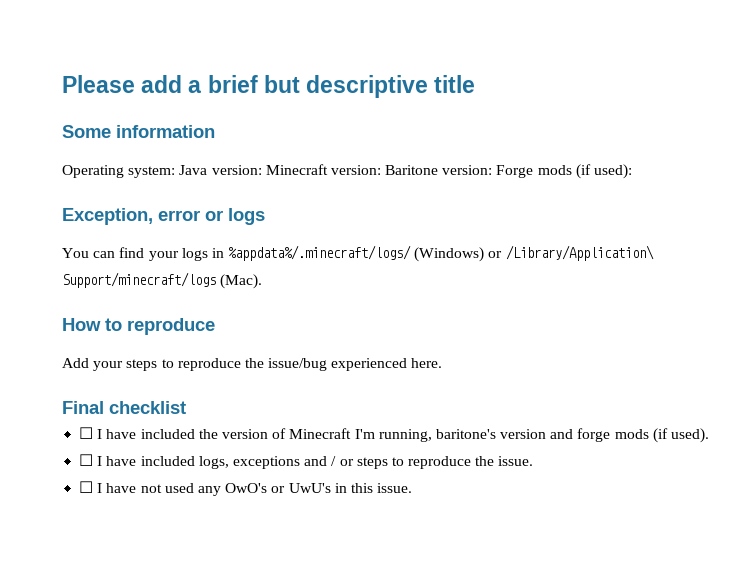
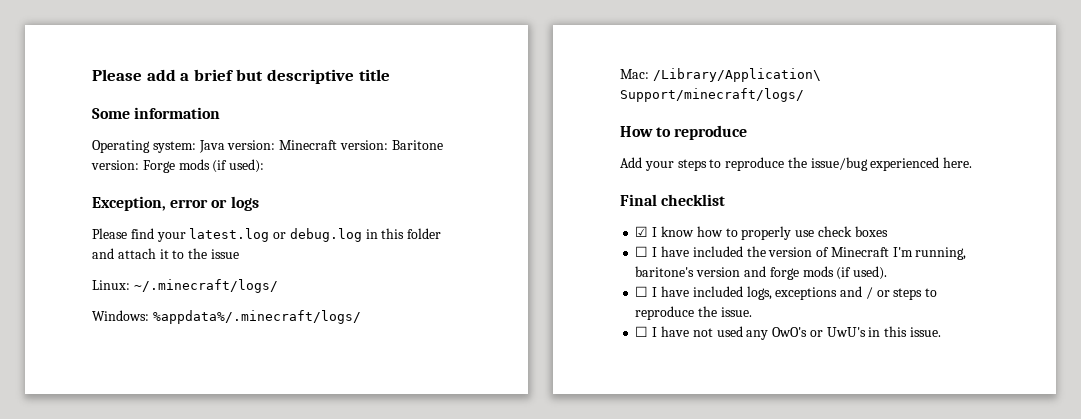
[62,245,654,262] [62,272,263,289] You can find your logs in %appdata%/.minecraft/logs/ (Windows) or /Library/Application\ Support/minecraft/logs (Mac). -> [92,228,442,242] [92,248,239,259] [92,279,278,293] [92,310,361,324] [620,68,821,82] [620,88,804,102] Please find your latest.log or debug.log in this folder and attach it to the issue // Linux: ~/.minecraft/logs/ // Windows: %appdata%/.minecraft/logs/ // Mac: /Library/Application\ Support/minecraft/logs/
(186, 407) none -> [635,226,888,240] // ☑ I know how to properly use check boxes

